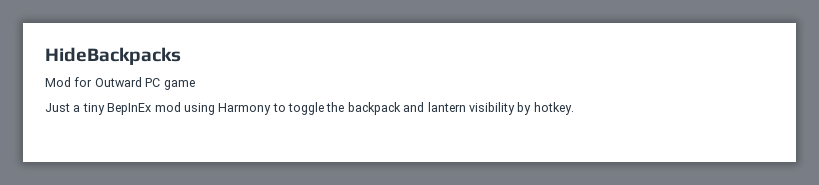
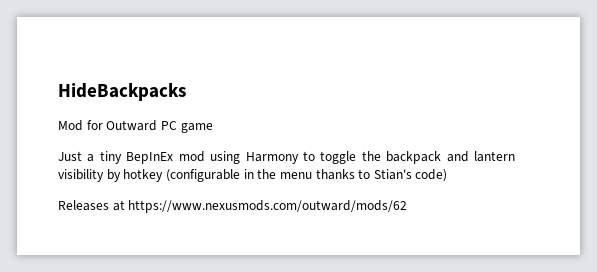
[533,102,574,115] hotkey. -> [123,169,448,182] [58,200,408,213] hotkey (configurable in the menu thanks to Stian's code) // Releases at https://www.nexusmods.com/outward/mods/62

